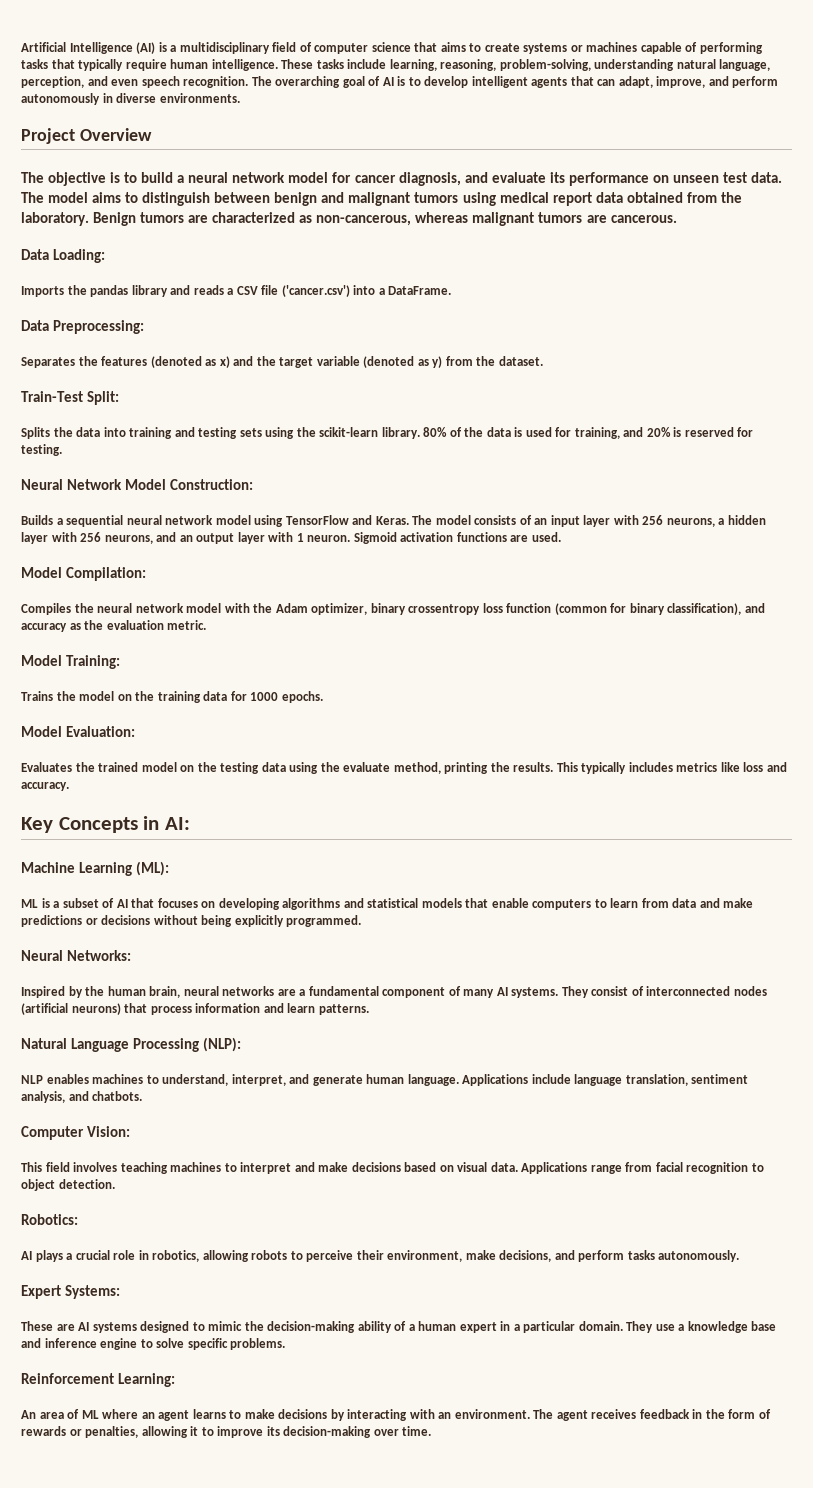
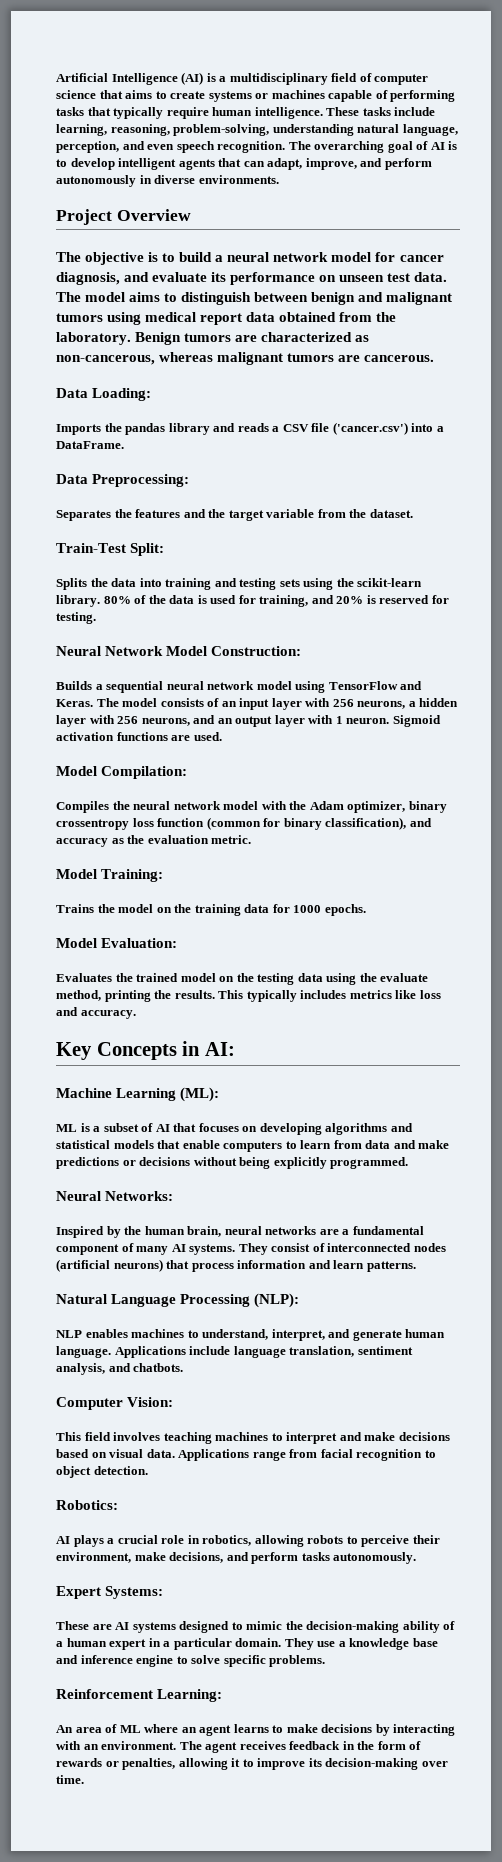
[150,356,230,368] (denoted as x) -> (181, 513) none
[363,356,443,368] (denoted as y) -> (315, 513) none

